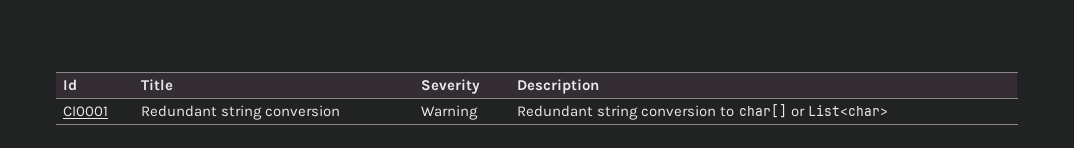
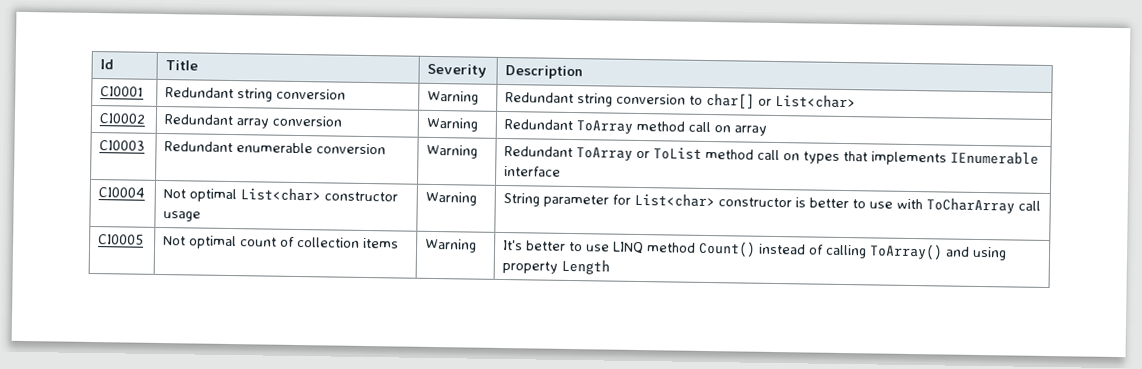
(888, 110) none -> [99,113,146,124] [164,114,343,129] [426,117,479,132] [504,119,768,136] [99,140,146,151] [164,141,387,155] [426,144,479,159] [504,146,1040,166] [504,166,562,177] [98,187,146,198] [163,187,399,203] [163,211,202,222] [425,191,478,206] [503,192,1042,214] [98,234,145,245] [163,235,400,250] [424,238,478,253] [503,240,1008,261] [502,258,611,275] // CI0002 | Redundant array conversion | Warning | Redundant ToArray method call on array // CI0003 | Redundant enumerable conversion | Warning | Redundant ToArray or ToList method call on types that implements IEnumerable interface // CI0004 | Not optimal List<char> constructor usage | Warning | String parameter for List<char> constructor is better to use with ToCharArray call // CI0005 | Not optimal count of collection items | Warning | It's better to use LINQ method Count() instead of calling ToArray() and using property Length

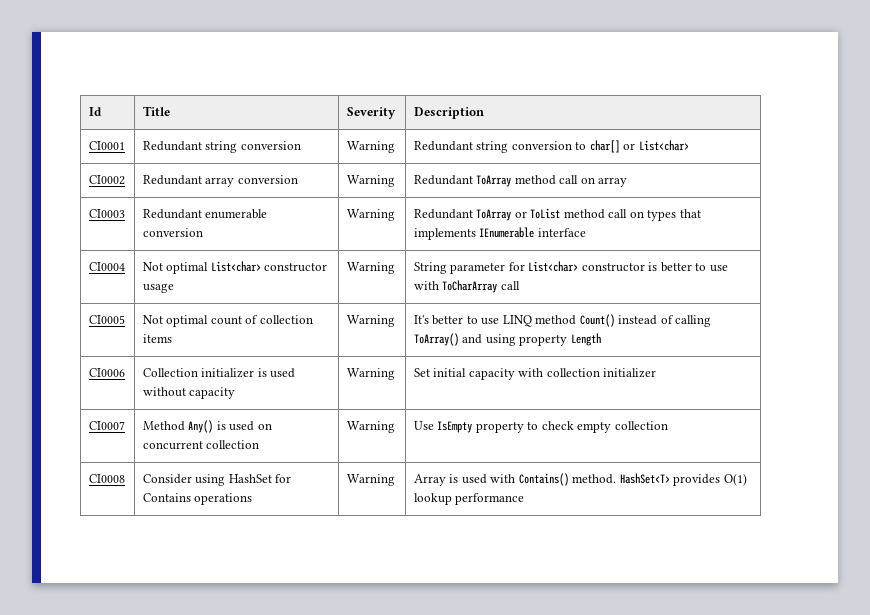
(611, 266) none -> [88,368,125,377] [142,368,296,378] [142,387,236,399] [346,368,395,380] [413,368,657,380] [88,421,125,430] [142,420,272,433] [142,440,260,450] [346,421,395,433] [413,421,668,433] [88,474,125,483] [142,474,292,486] [142,493,253,505] [346,474,395,486] [413,473,747,486] [413,493,525,505] // CI0006 | Collection initializer is used without capacity | Warning | Set initial capacity with collection initializer // CI0007 | Method Any() is used on concurrent collection | Warning | Use IsEmpty property to check empty collection // CI0008 | Consider using HashSet for Contains operations | Warning | Array is used with Contains() method. HashSet<T> provides O(1) lookup performance

